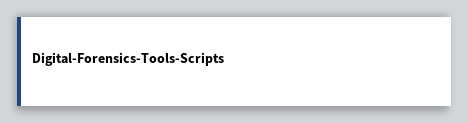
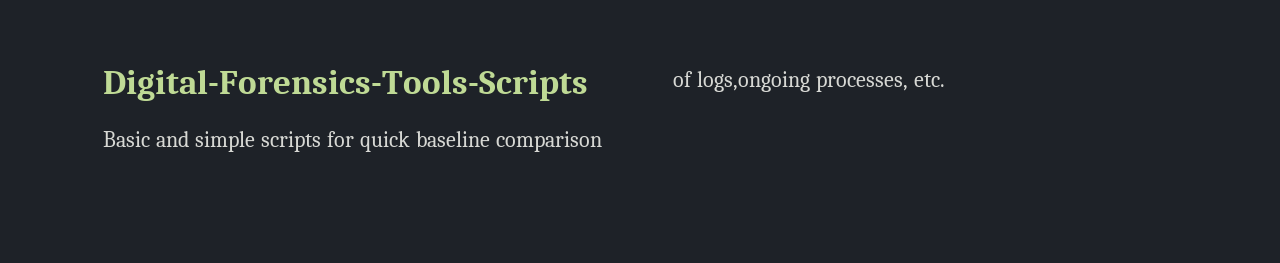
(224, 59) none -> [103,131,602,152] [673,71,945,92] // Basic and simple scripts for quick baseline comparison of logs,ongoing processes, etc.

